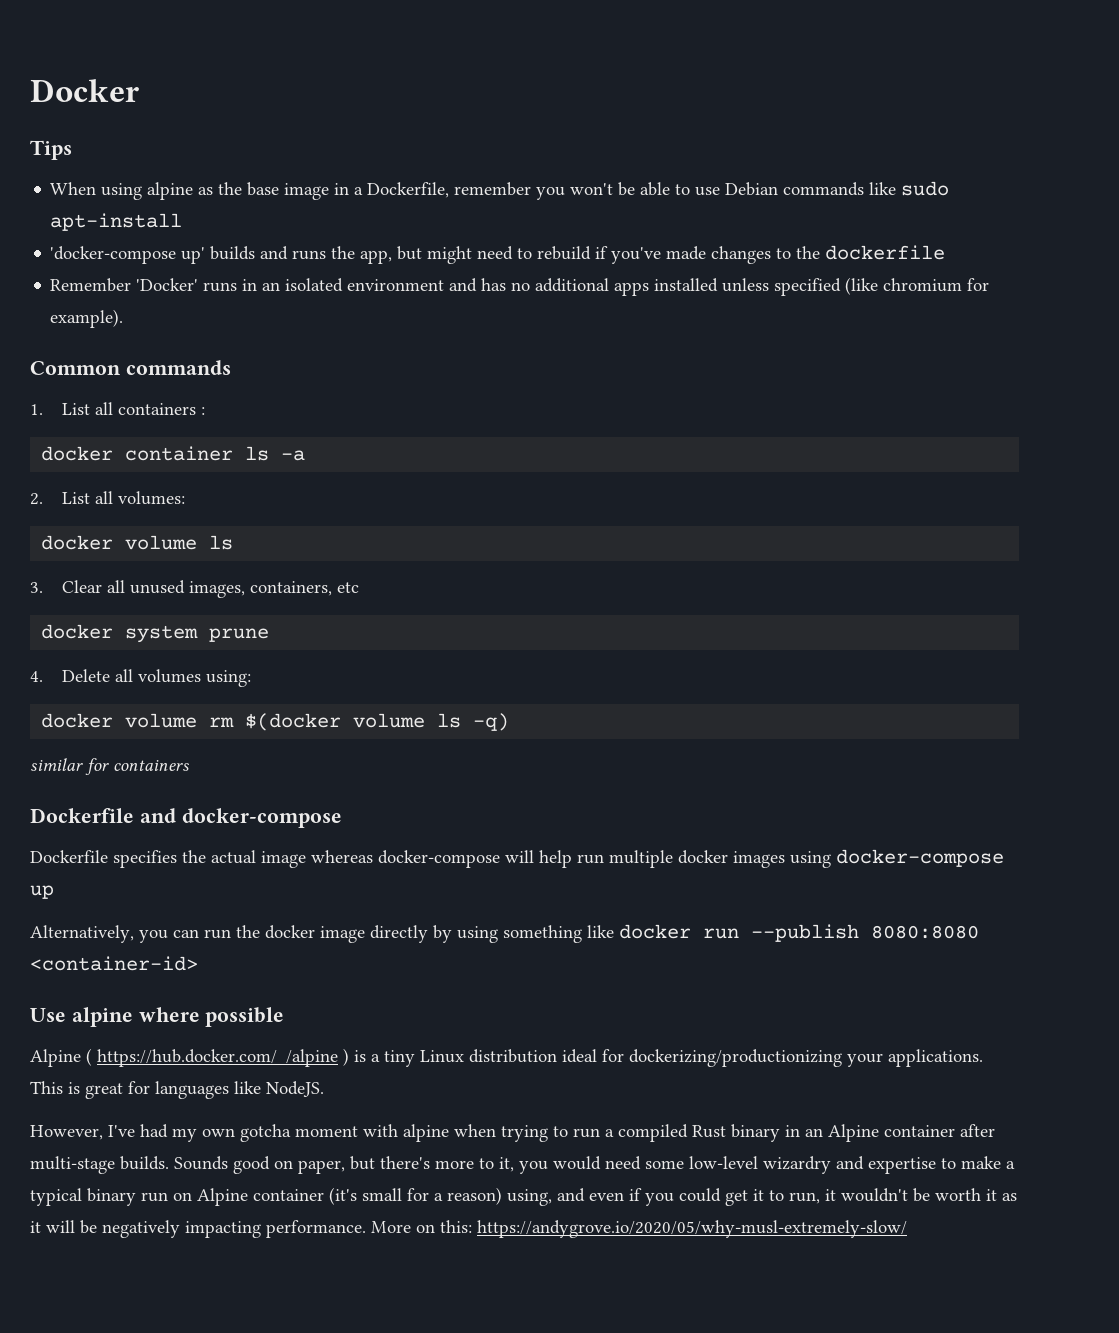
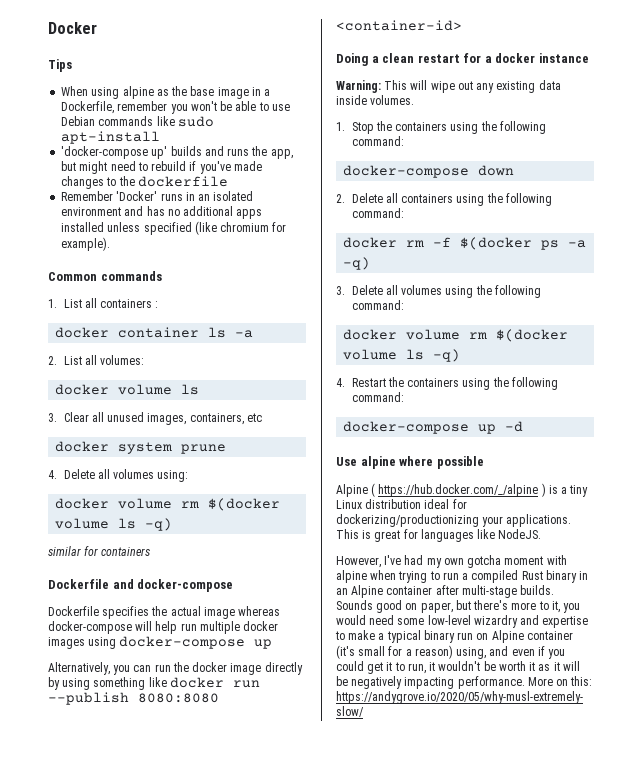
(198, 963) none -> [336,53,589,66] [336,80,561,93] [336,95,415,105] [336,121,546,134] [351,136,404,146] [343,165,515,178] [336,193,552,206] [351,208,404,218] [343,237,587,250] [343,257,371,270] [336,285,541,298] [351,300,404,310] [343,329,569,342] [343,349,461,362] [336,377,558,390] [351,392,404,402] [343,421,524,434] // Doing a clean restart for a docker instance // Warning: This will wipe out any existing data inside volumes. // 1. Stop the containers using the following command: // docker-compose down // 2. Delete all containers using the following command: // docker rm -f $(docker ps -a -q) // 3. Delete all volumes using the following command: // docker volume rm $(docker volume ls -q) // 4. Restart the containers using the following command: // docker-compose up -d

